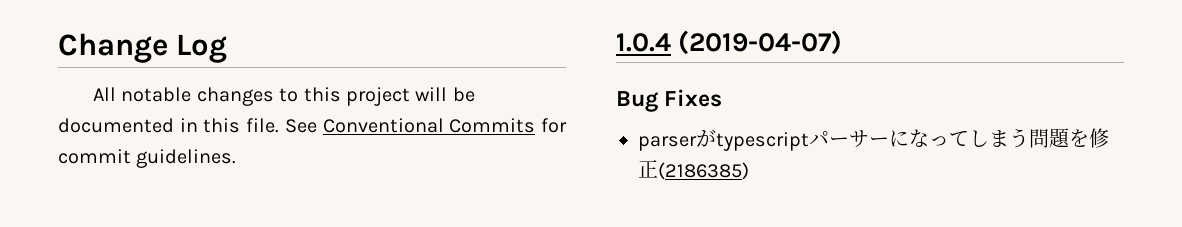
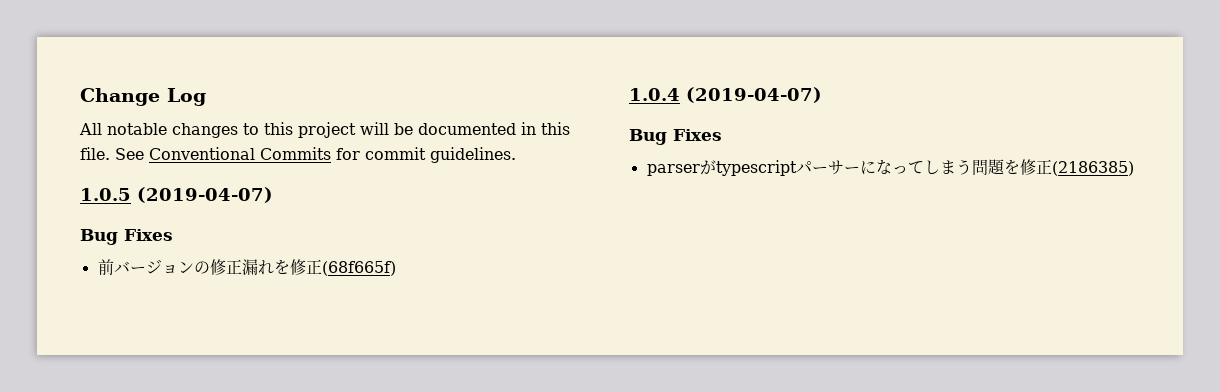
(237, 158) none -> [80,187,273,203] [80,229,173,245] [97,259,396,276] // 1.0.5 (2019-04-07) // Bug Fixes // 前バージョンの修正漏れを修正(68f665f)

